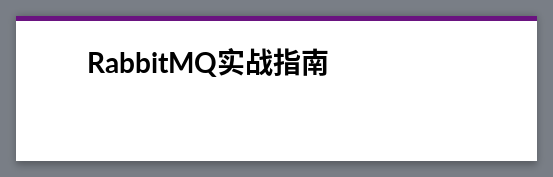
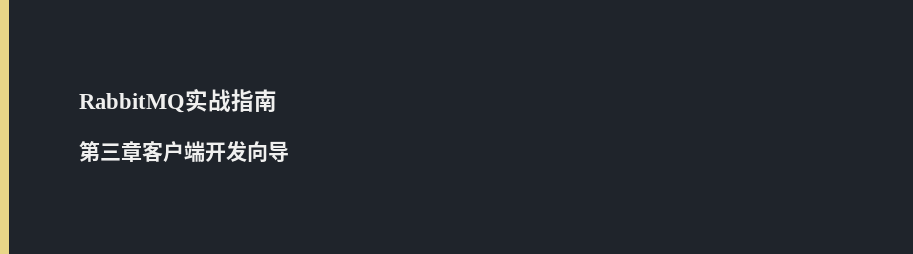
(329, 62) none -> [79,141,289,163] // 第三章客户端开发向导

